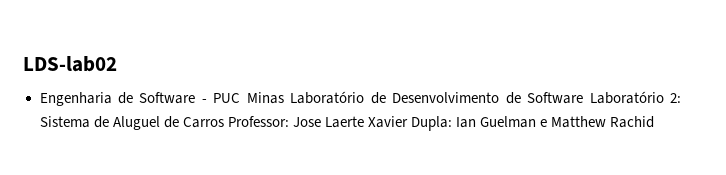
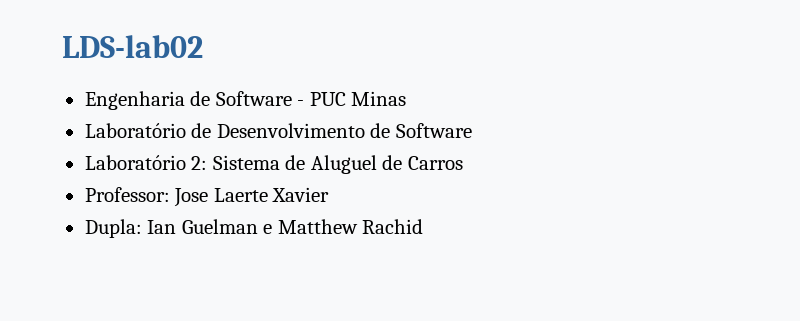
(284, 98) none -> (407, 98) //
(584, 98) none -> (472, 130) //
(224, 122) none -> (463, 163) //
(408, 122) none -> (330, 194) //

